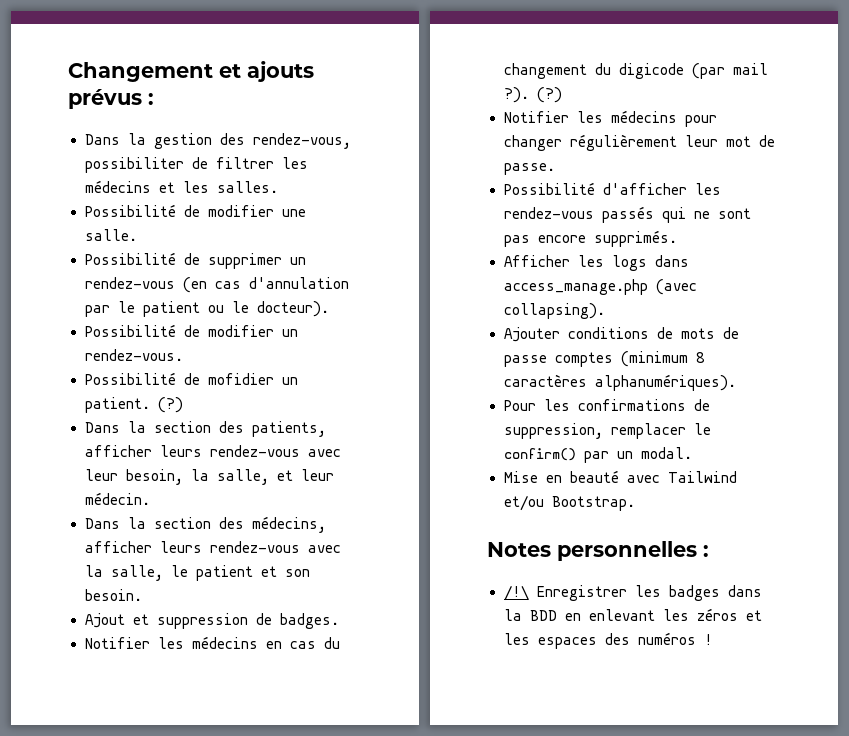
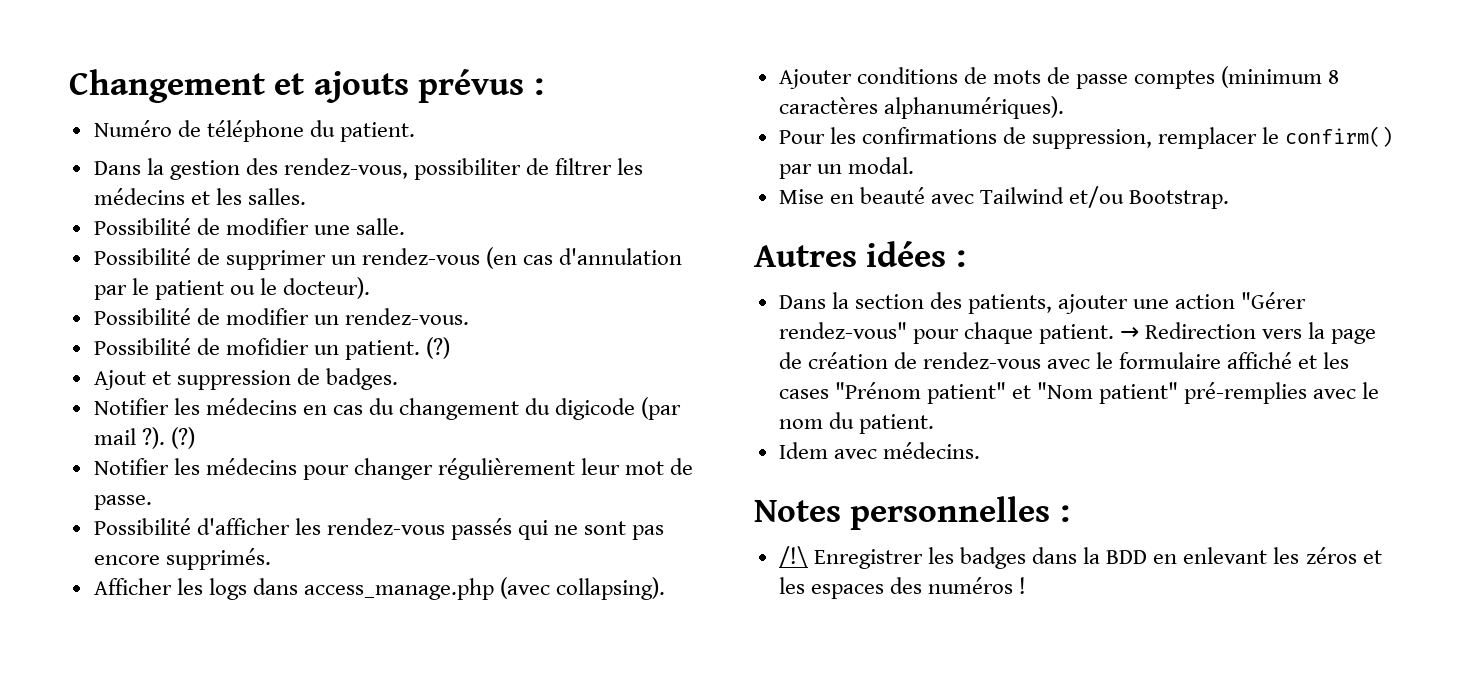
(154, 99) none -> [93,120,416,142] // Numéro de téléphone du patient.
[84,421,326,437] [84,445,341,457] [84,469,334,485] [84,492,150,505] [84,516,326,533] [84,541,341,553] [84,565,310,581] [84,589,142,601] // Dans la section des patients, afficher leurs rendez-vous avec leur besoin, la salle, et leur médecin. // Dans la section des médecins, afficher leurs rendez-vous avec la salle, le patient et son besoin. -> (451, 348) none
(635, 503) none -> [754,241,966,267] [778,292,1307,314] [778,322,1377,344] [778,352,1350,369] [778,382,1380,404] [778,412,934,434] [778,442,980,459] // Autres idées : // Dans la section des patients, ajouter une action "Gérer rendez-vous" pour chaque patient. → Redirection vers la page de création de rendez-vous avec le formulaire affiché et les cases "Prénom patient" et "Nom patient" pré-remplies avec le nom du patient. // Idem avec médecins.

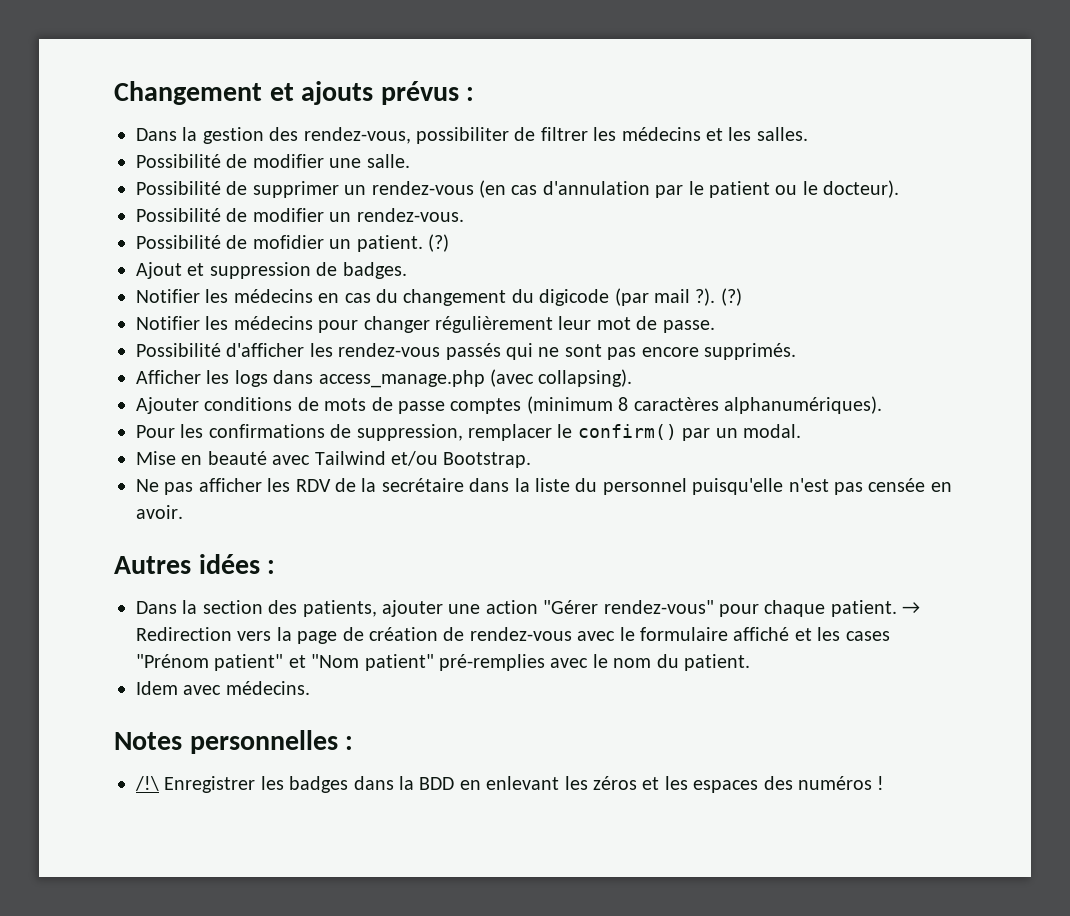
[93,120,416,142] // Numéro de téléphone du patient. -> (475, 94) none
(1230, 199) none -> [136,478,952,495] [136,505,183,519] // Ne pas afficher les RDV de la secrétaire dans la liste du personnel puisqu'elle n'est pas censée en avoir.

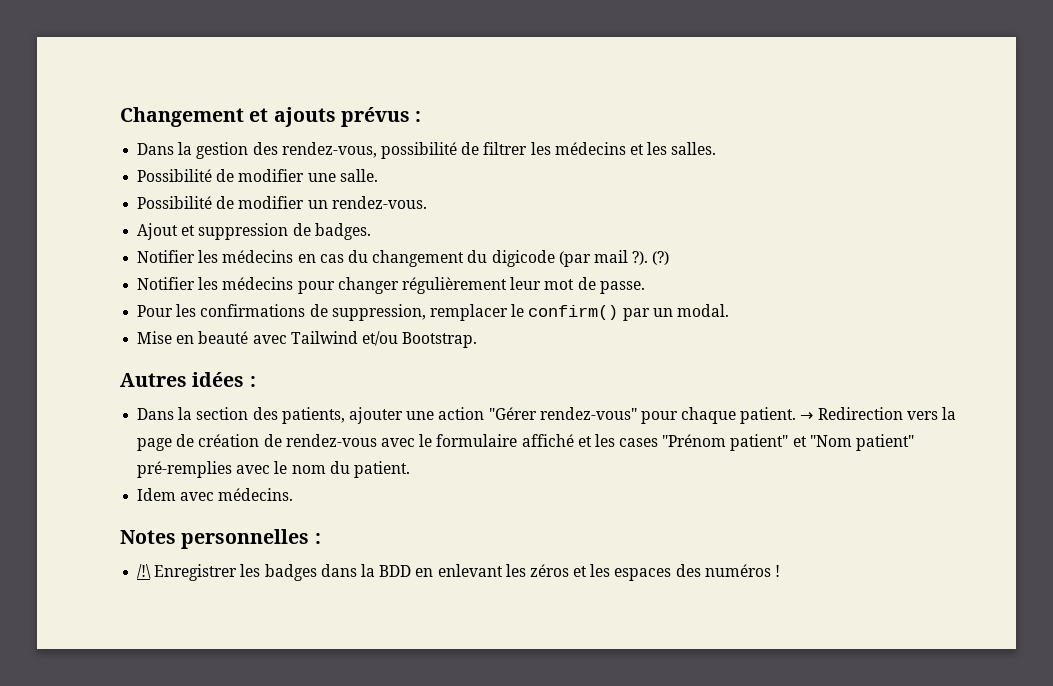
[416,127,509,144] possibiliter -> [380,142,457,159] possibilité
[136,180,900,198] // Possibilité de supprimer un rendez-vous (en cas d'annulation par le patient ou le docteur). -> (378, 175) none
[136,234,449,252] // Possibilité de mofidier un patient. (?) -> (427, 202) none
[136,343,796,360] [136,369,633,388] [136,396,882,414] // Possibilité d'afficher les rendez-vous passés qui ne sont pas encore supprimés. // Afficher les logs dans access_manage.php (avec collapsing). // Ajouter conditions de mots de passe comptes (minimum 8 caractères alphanumériques). -> (645, 287) none
[136,478,952,495] [136,505,183,519] // Ne pas afficher les RDV de la secrétaire dans la liste du personnel puisqu'elle n'est pas censée en avoir. -> (478, 340) none

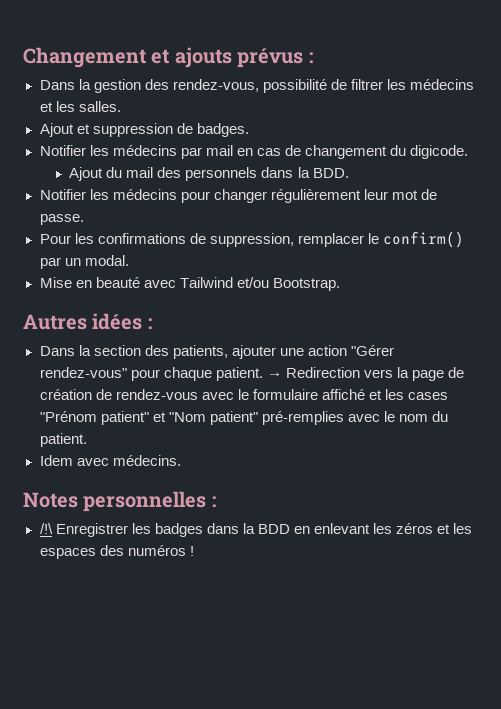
[137,169,378,182] [137,196,427,209] // Possibilité de modifier une salle. // Possibilité de modifier un rendez-vous. -> (121, 106) none
(294, 256) none -> [180,145,233,159] par mail
[347,250,368,263] du -> [284,145,301,156] de
[491,250,670,267] digicode (par mail ?). (?) -> [410,145,469,159] [69,167,349,181] digicode. // Ajout du mail des personnels dans la BDD.

